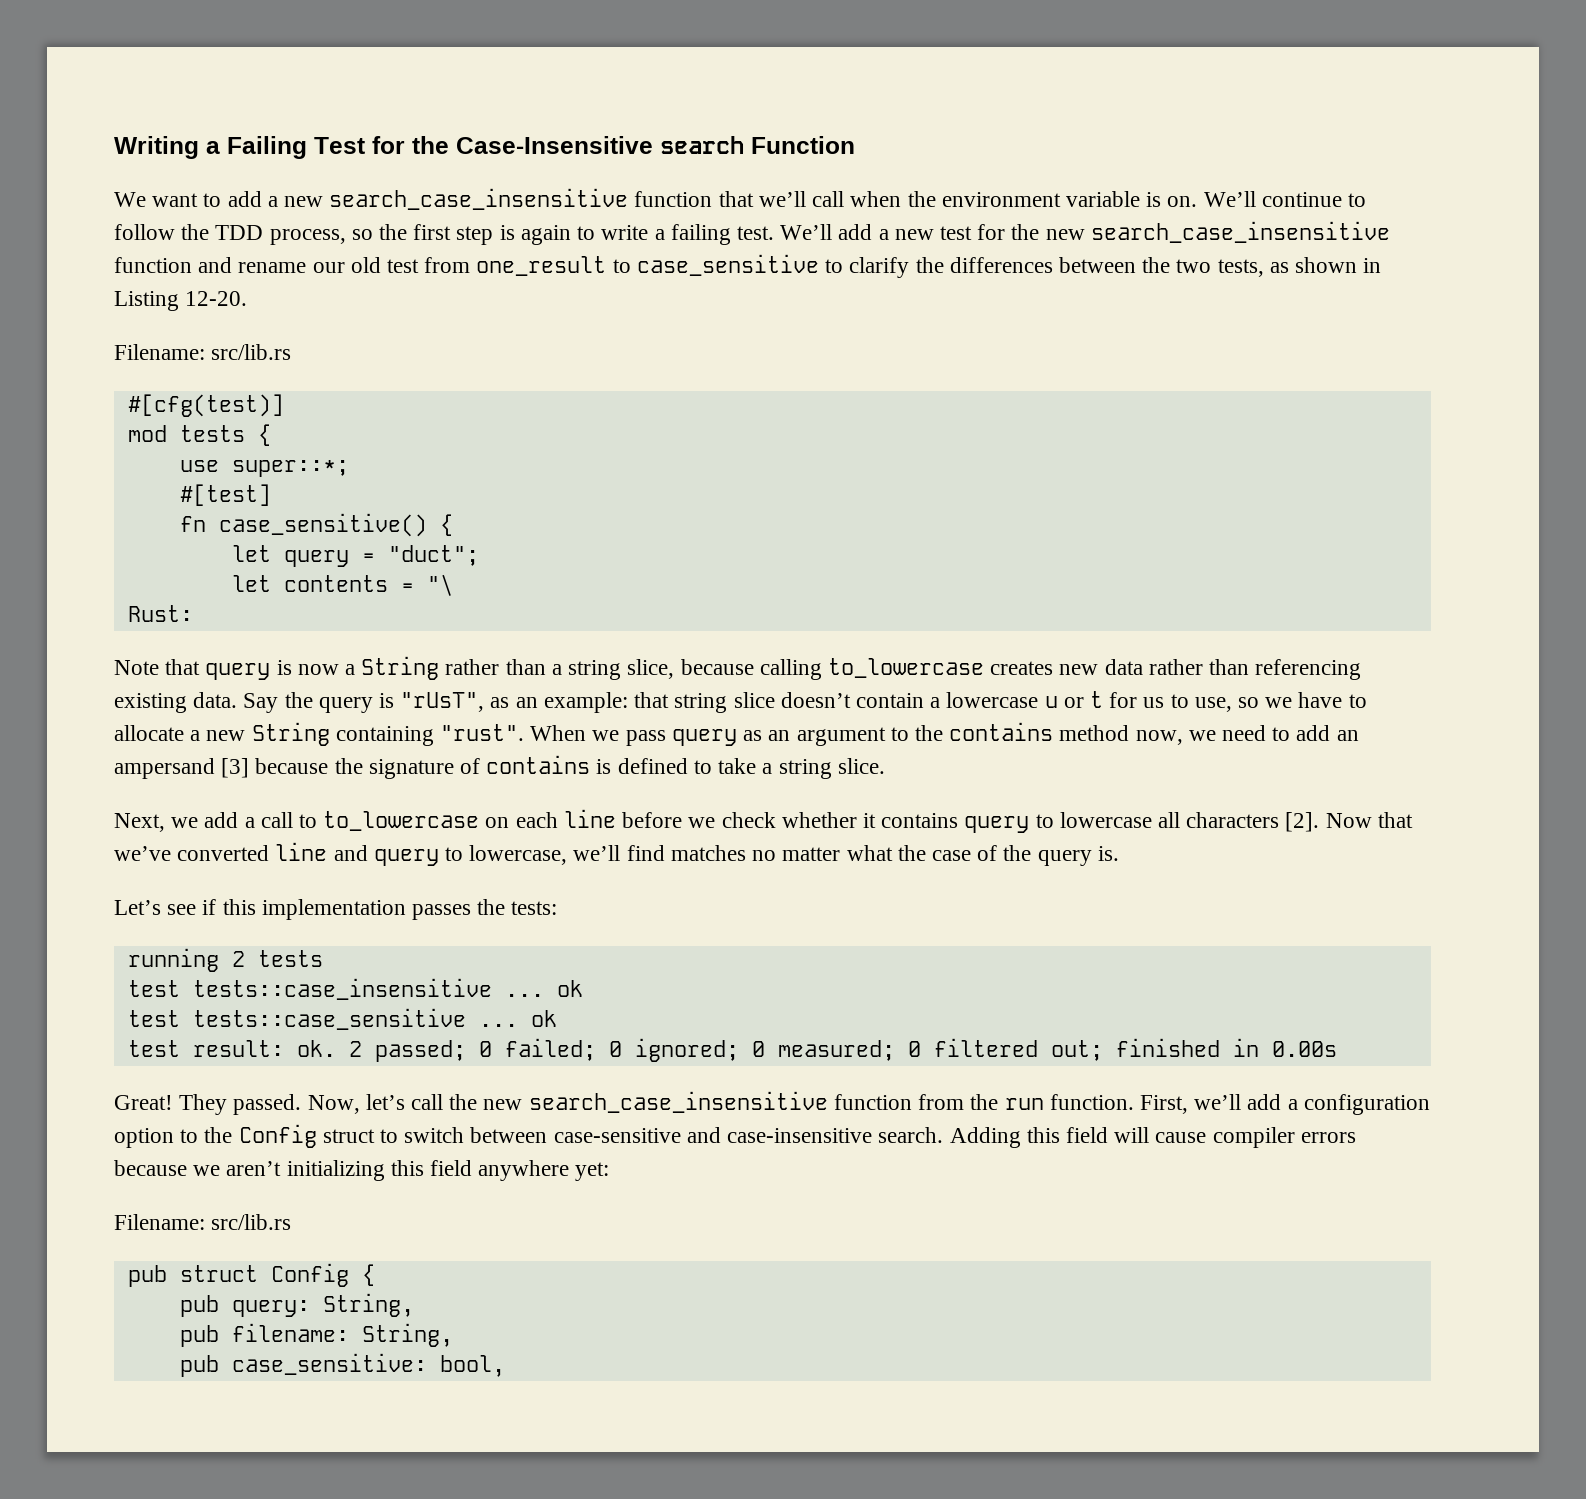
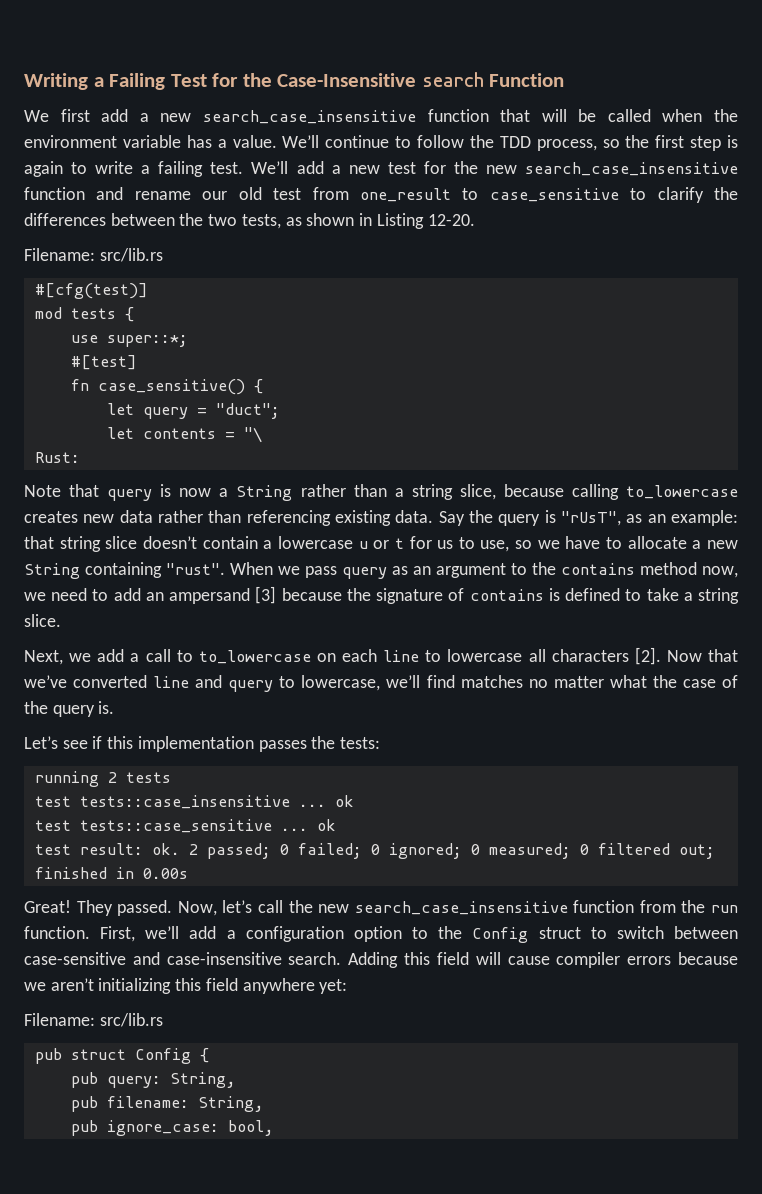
[152,193,222,207] want to -> [60,109,90,122] first
[758,191,845,207] we’ll call -> [541,109,651,122] will be called
[1146,192,1198,207] is on. -> [186,135,277,148] has a value.
[622,812,1030,833] before we check whether it contains query -> (420, 656) none
[231,1353,427,1375] case_sensitive: -> [106,1120,219,1136] ignore_case:

